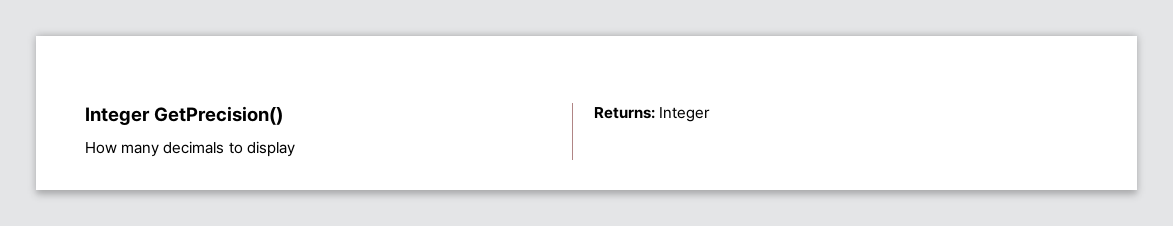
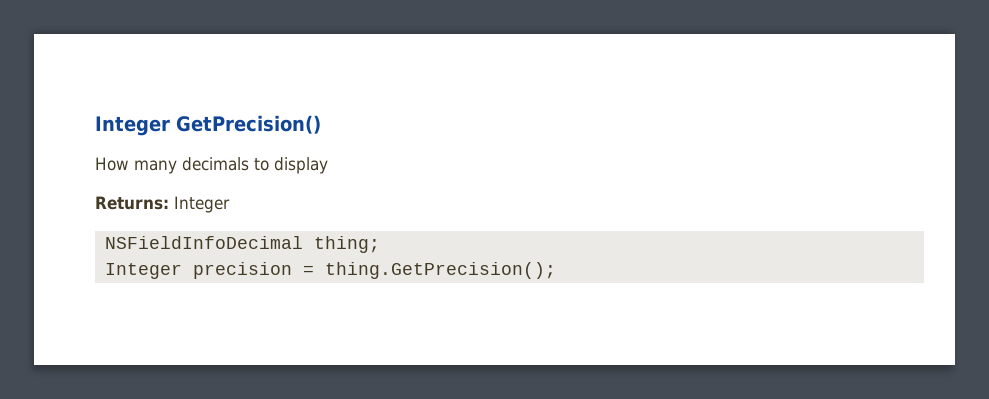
(711, 114) none -> [104,236,380,253] [104,262,556,279] // NSFieldInfoDecimal thing; // Integer precision = thing.GetPrecision();

